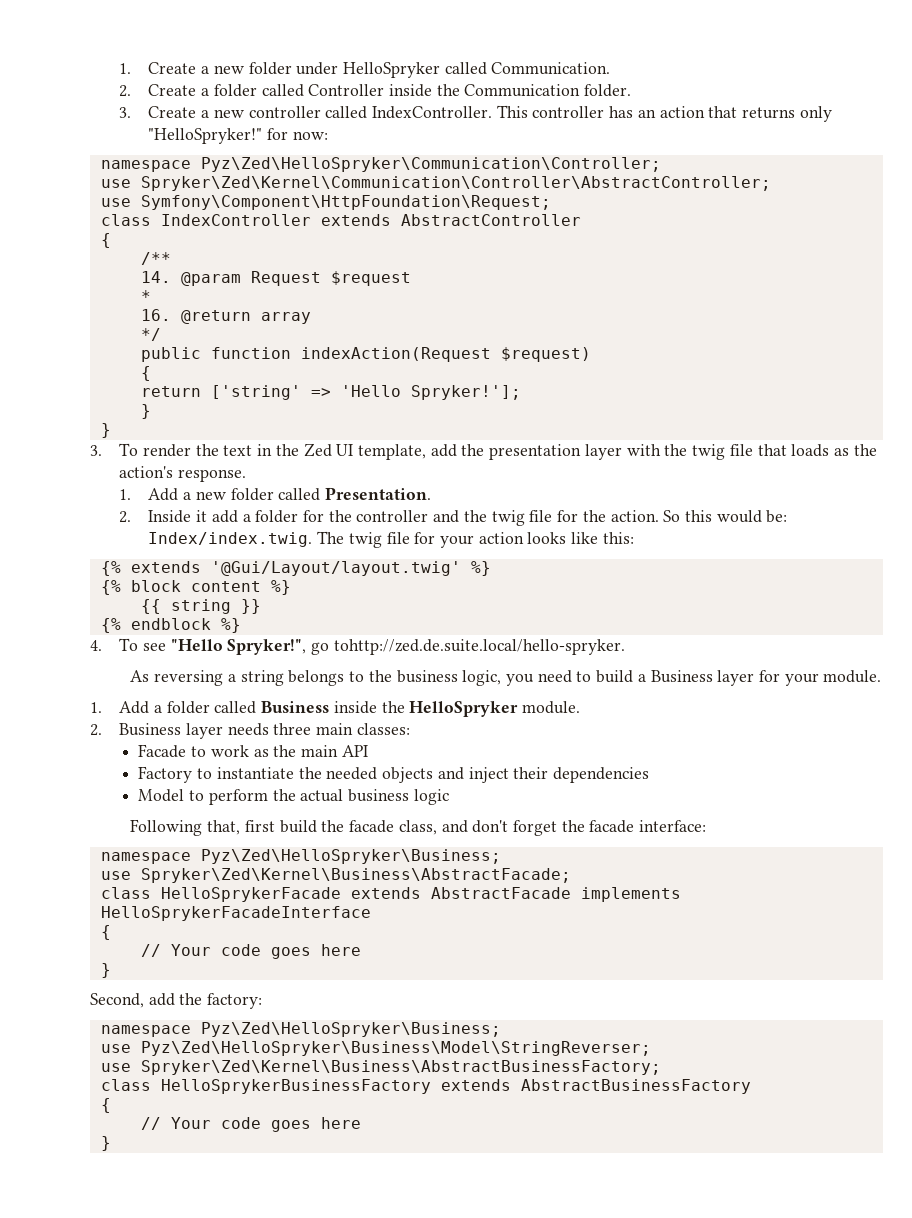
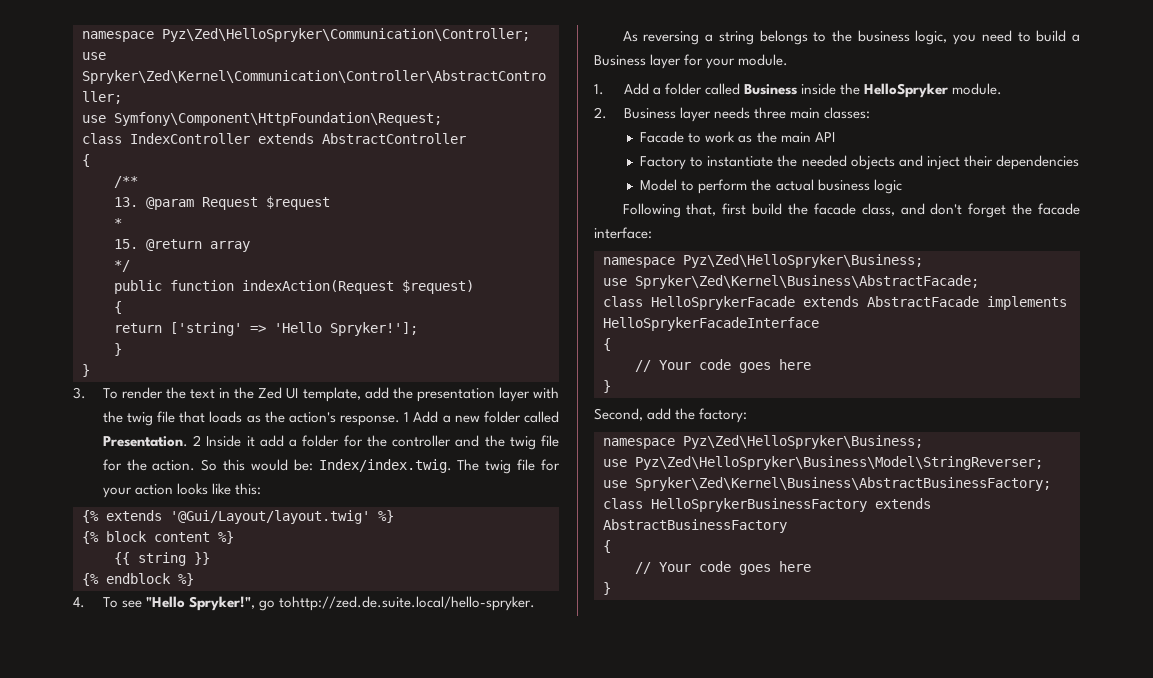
[119,62,611,78] [119,84,632,97] [119,105,832,122] [148,128,328,144] 1. Create a new folder under HelloSpryker called Communication. // 2. Create a folder called Controller inside the Communication folder. // 3. Create a new controller called IndexController. This controller has an action that returns only "HelloSpryker!" for now: // -> (82, 36) none
[140,271,171,283] 14. -> [114,197,138,207] 13.
[140,309,171,321] 16. -> [114,239,138,249] 15.
[119,489,132,500] // 1. -> [404,412,410,422] 1
[119,511,132,523] // 2. -> [193,435,202,446] 2

